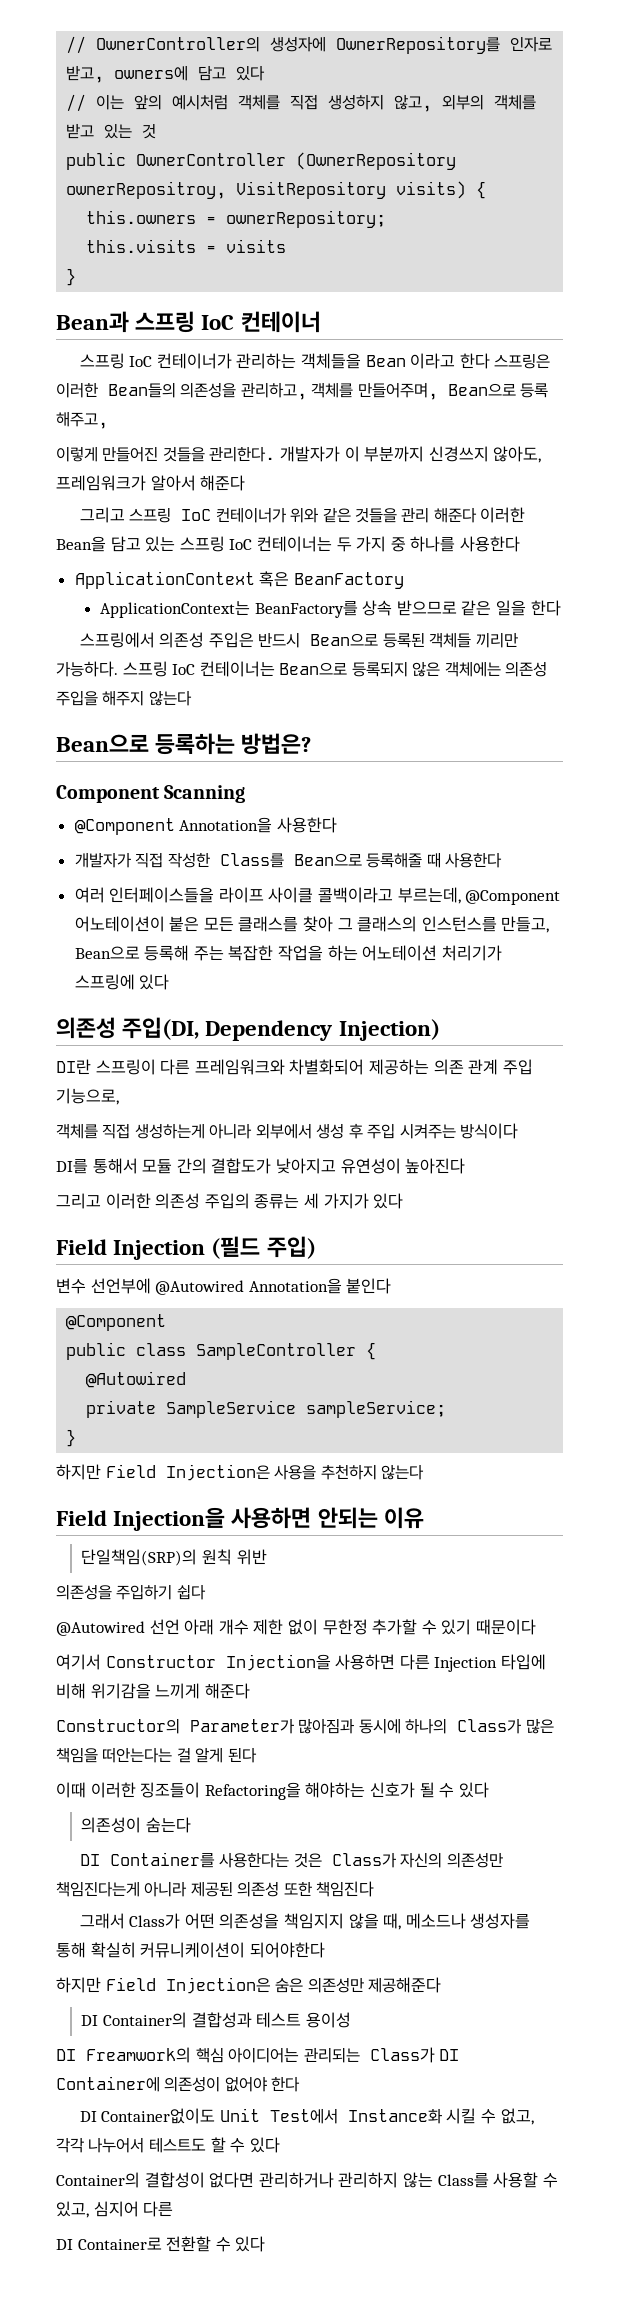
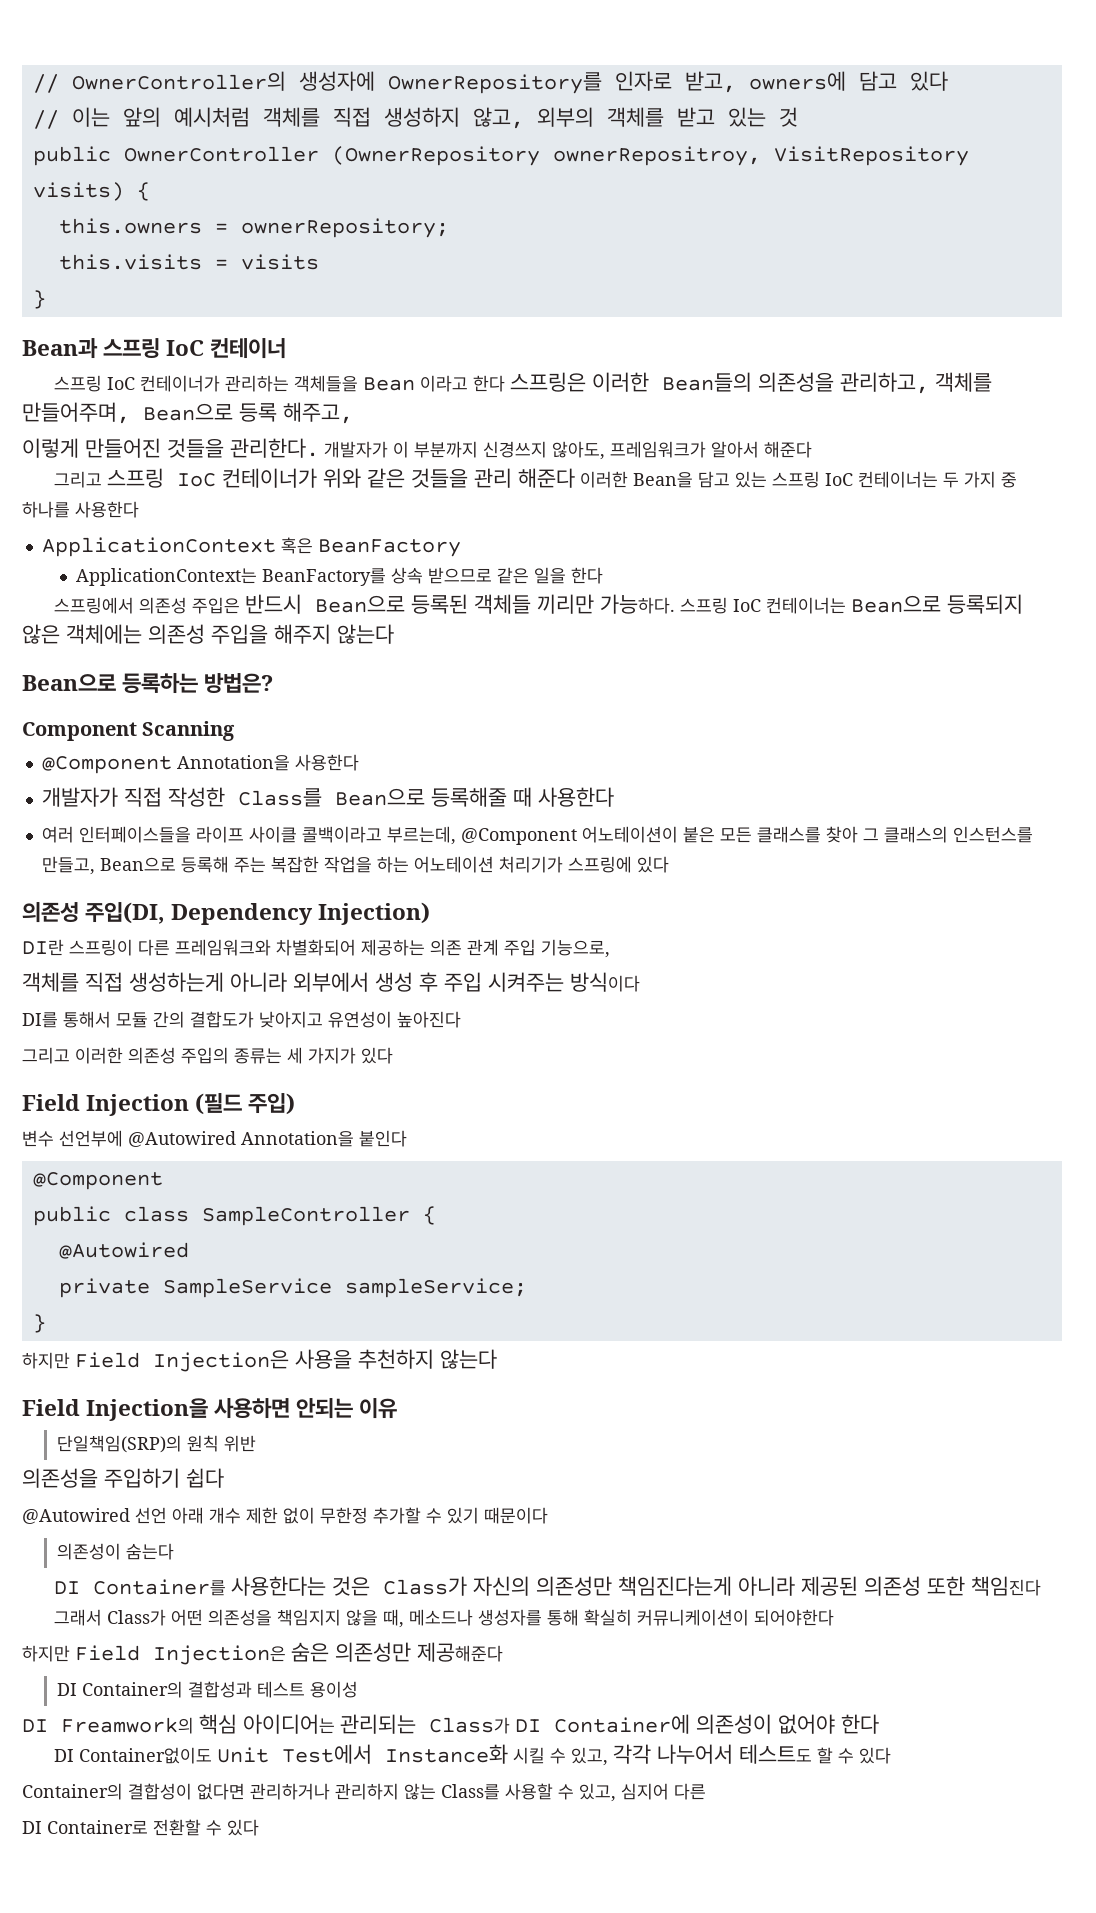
[56,1654,546,1672] [56,1683,250,1699] [56,1718,554,1734] [56,1747,257,1763] [56,1782,489,1800] // 여기서 Constructor Injection을 사용하면 다른 Injection 타입에 비해 위기감을 느끼게 해준다 // Constructor의 Parameter가 많아짐과 동시에 하나의 Class가 많은 책임을 떠안는다는 걸 알게 된다 // 이때 이러한 징조들이 Refactoring을 해야하는 신호가 될 수 있다 -> (548, 1515) none
[500,2108,534,2125] 없고, -> [570,1747,608,1766] 있고,

